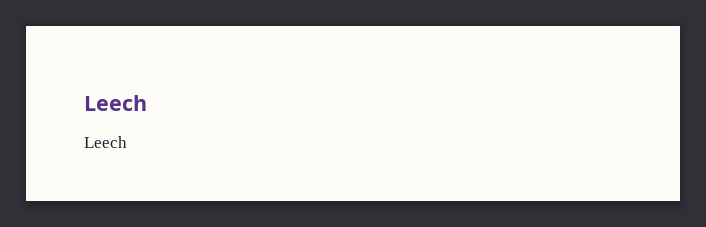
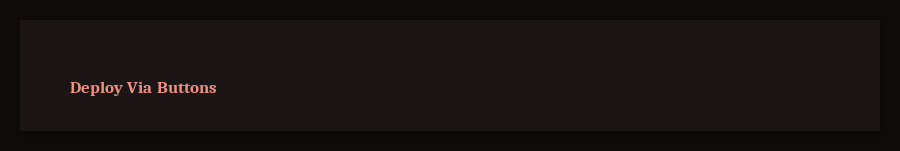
[84,95,147,111] [84,136,127,148] Leech // Leech -> [70,81,217,96] Deploy Via Buttons

